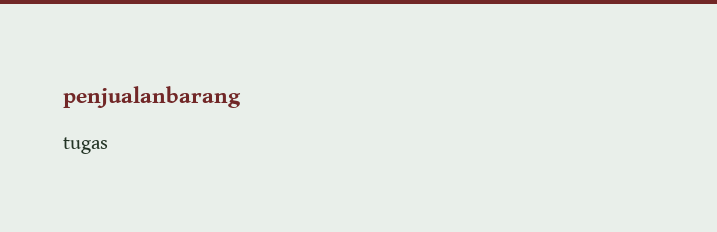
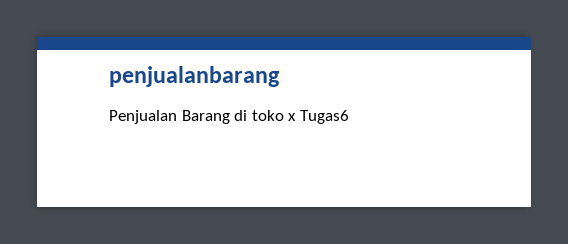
[63,137,108,154] tugas -> [109,110,349,124] Penjualan Barang di toko x Tugas6

